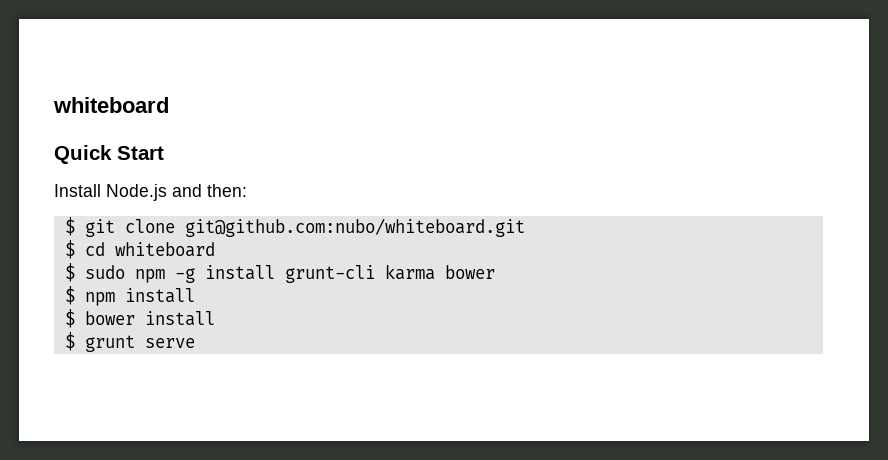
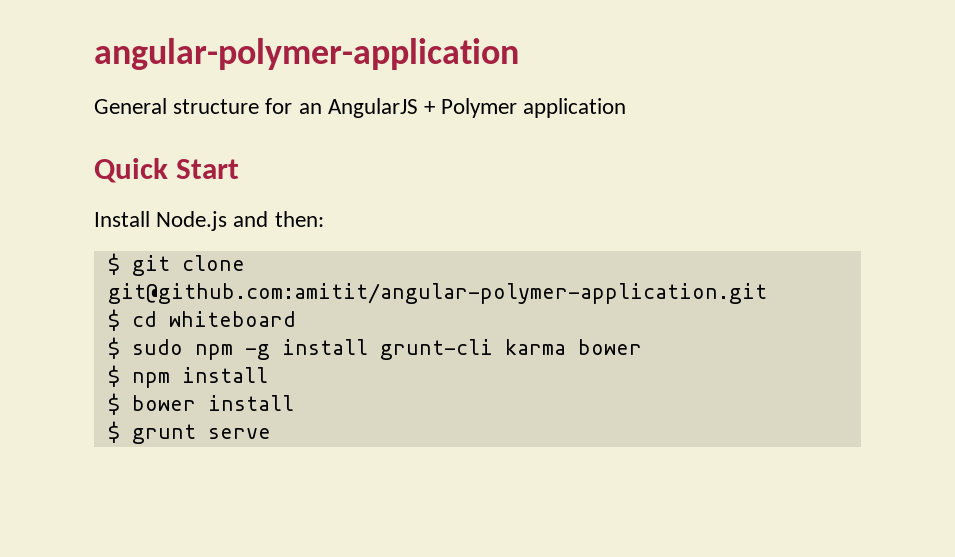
[53,97,169,113] whiteboard -> [94,38,519,70] [94,98,627,118] angular-polymer-application // General structure for an AngularJS + Polymer application
[184,218,525,237] git@github.com:nubo/whiteboard.git -> [107,283,767,304] git@github.com:amitit/angular-polymer-application.git

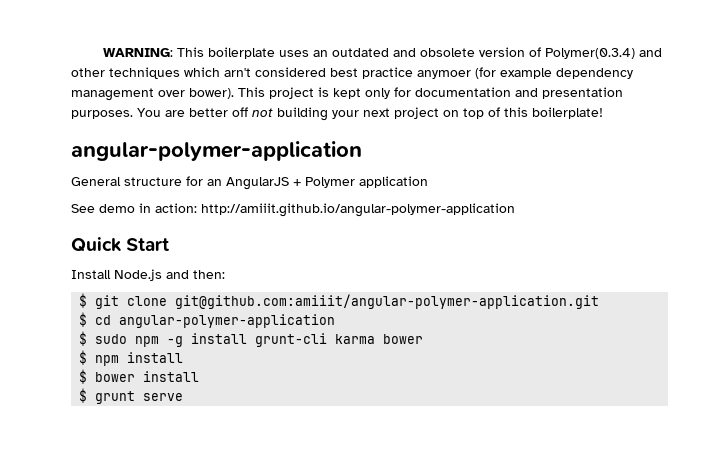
(94, 54) none -> [103,47,663,59] [71,67,633,79] [71,87,623,101] [71,107,603,121] WARNING: This boilerplate uses an outdated and obsolete version of Polymer(0.3.4) and other techniques which arn't considered best practice anymoer (for example dependency management over bower). This project is kept only for documentation and presentation purposes. You are better off not building your next project on top of this boilerplate! //
(627, 108) none -> [71,203,515,217] // See demo in action: http://amiiit.github.io/angular-polymer-application
[107,283,767,304] git@github.com:amitit/angular-polymer-application.git -> [175,294,600,309] git@github.com:amiiit/angular-polymer-application.git
[168,311,296,327] whiteboard -> [119,314,336,328] angular-polymer-application

